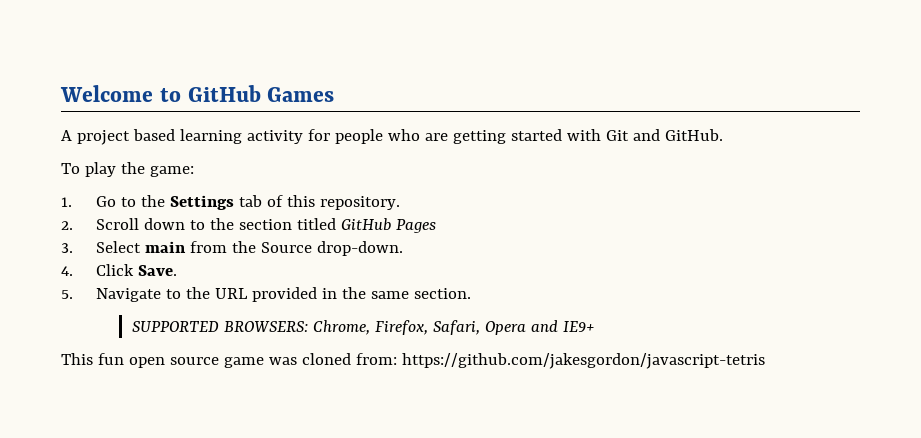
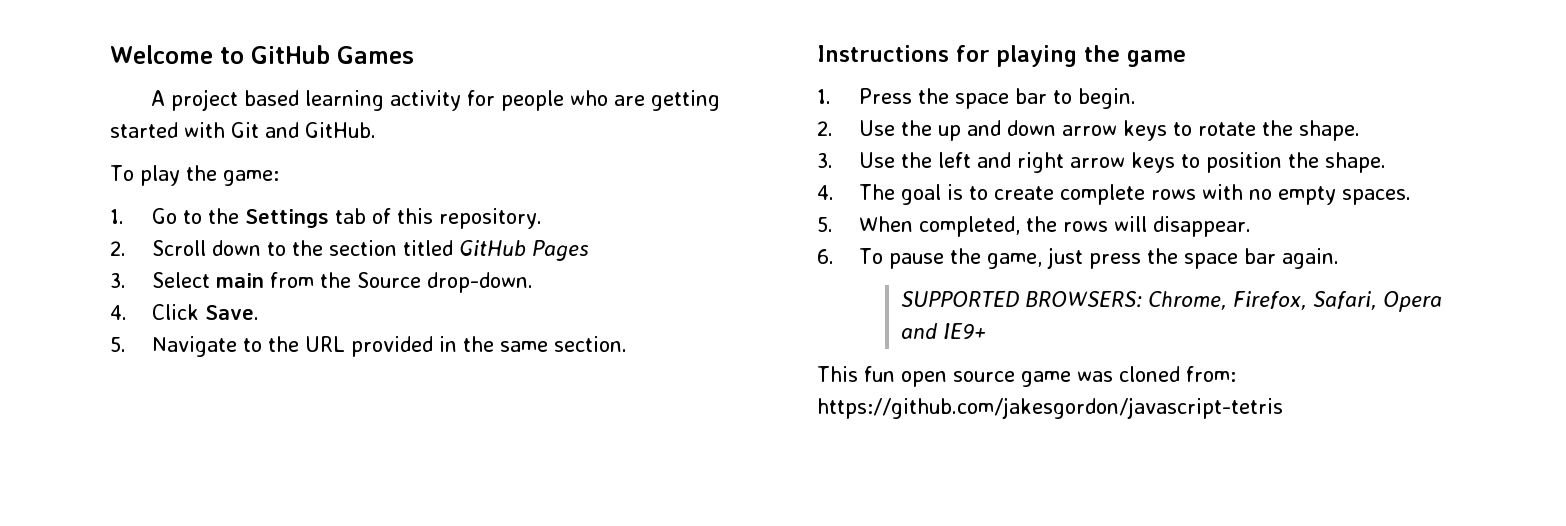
(472, 293) none -> [817,45,1186,67] [817,88,1136,109] [817,120,1360,141] [817,152,1386,173] [817,184,1411,205] [817,216,1251,237] [817,247,1339,269] // Instructions for playing the game // 1. Press the space bar to begin. // 2. Use the up and down arrow keys to rotate the shape. // 3. Use the left and right arrow keys to position the shape. // 4. The goal is to create complete rows with no empty spaces. // 5. When completed, the rows will disappear. // 6. To pause the game, just press the space bar again.

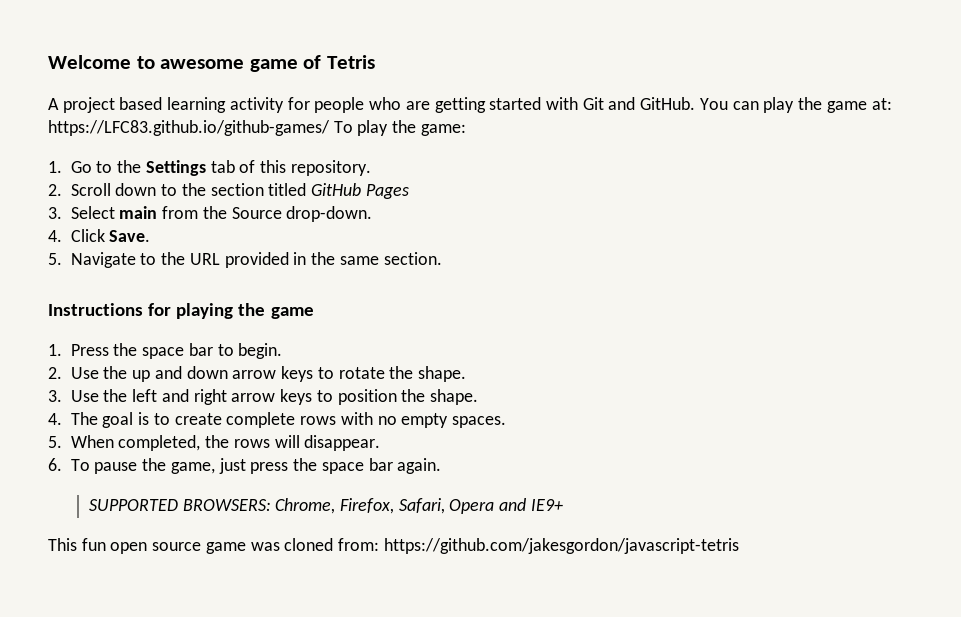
[250,45,414,64] GitHub Games -> [160,55,375,72] awesome game of Tetris
(376, 130) // -> [699,97,892,113] [48,120,330,136] You can play the game at: https://LFC83.github.io/github-games/

